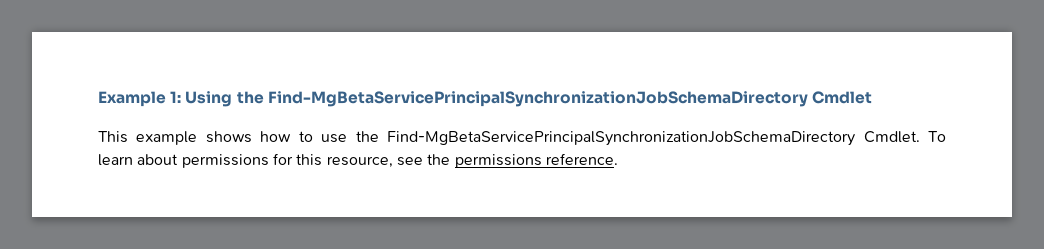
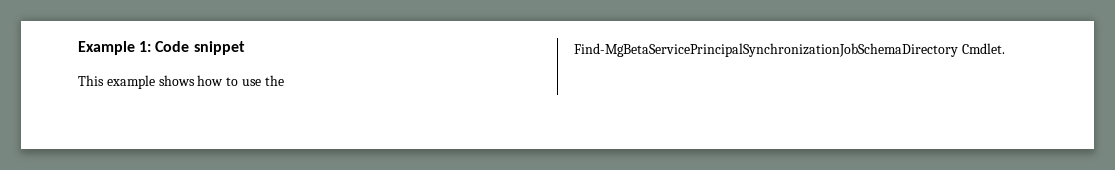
[185,91,872,107] Using the Find-MgBetaServicePrincipalSynchronizationJobSchemaDirectory Cmdlet -> [155,41,245,55] Code snippet
[928,131,946,142] [98,153,618,168] To learn about permissions for this resource, see the permissions reference. -> (1005, 48) none

